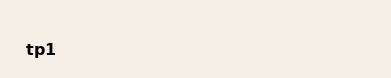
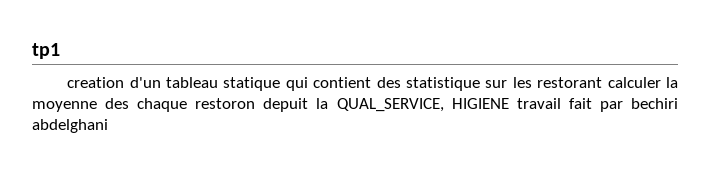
(56, 50) none -> [67,77,679,91] [32,98,678,112] [32,119,108,133] // creation d'un tableau statique qui contient des statistique sur les restorant calculer la moyenne des chaque restoron depuit la QUAL_SERVICE, HIGIENE travail fait par bechiri abdelghani

